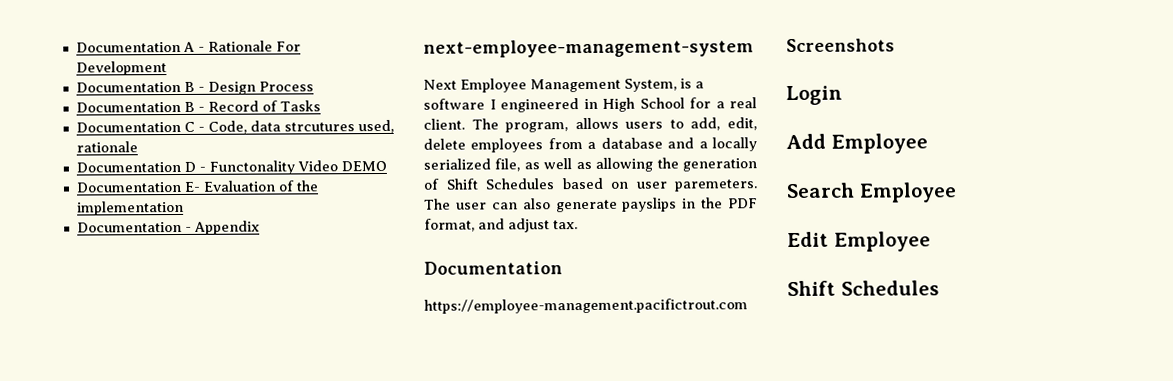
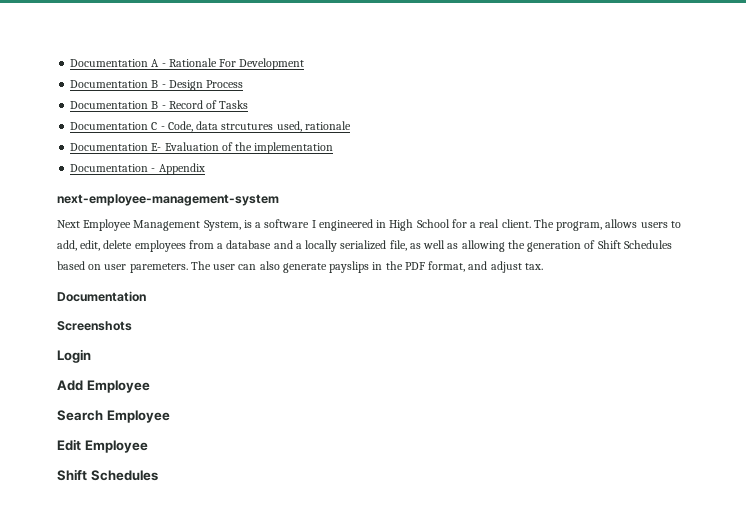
[75,160,387,175] // Documentation D - Functonality Video DEMO -> (351, 125) none
[424,298,748,314] // https://employee-management.pacifictrout.com -> (146, 296) none

